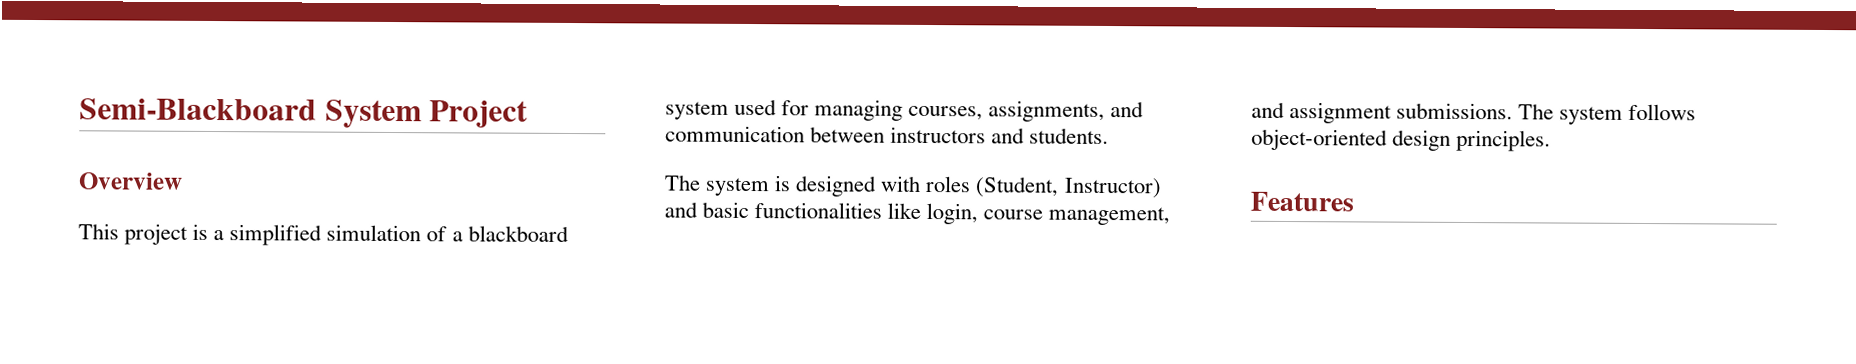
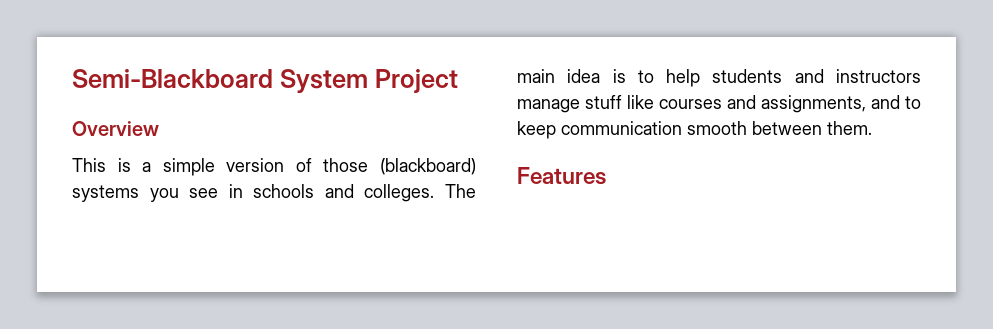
[124,223,189,245] project -> (106, 165) none
[229,224,569,246] [665,98,1145,122] [665,125,1110,145] [664,174,1162,199] [664,201,1171,226] [1251,101,1697,125] [1251,128,1552,152] simplified simulation of a blackboard system used for managing courses, assignments, and communication between instructors and students. // The system is designed with roles (Student, Instructor) and basic functionalities like login, course management, and assignment submissions. The system follows object-oriented design principles. -> [162,158,476,176] [72,184,476,202] [517,69,921,87] [517,95,921,113] [517,121,872,139] simple version of those (blackboard) systems you see in schools and colleges. The main idea is to help students and instructors manage stuff like courses and assignments, and to keep communication smooth between them.

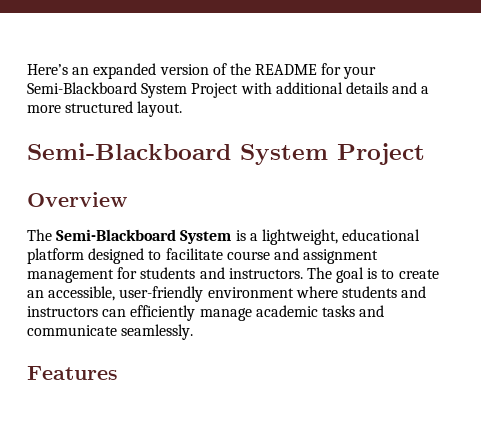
[72,69,458,93] [72,121,159,136] [72,158,476,176] [72,184,476,202] [517,69,921,87] [517,95,921,113] [517,121,872,139] Semi-Blackboard System Project // Overview // This is a simple version of those (blackboard) systems you see in schools and colleges. The main idea is to help students and instructors manage stuff like courses and assignments, and to keep communication smooth between them. -> [27,63,377,79] [27,82,430,98] [27,101,183,117] [27,143,425,165] [27,192,127,207] [27,229,421,245] [27,248,379,264] [27,267,439,283] [27,286,427,302] [27,305,385,321] [27,324,194,340] Here’s an expanded version of the README for your Semi-Blackboard System Project with additional details and a more structured layout. // Semi-Blackboard System Project // Overview // The Semi-Blackboard System is a lightweight, educational platform designed to facilitate course and assignment management for students and instructors. The goal is to create an accessible, user-friendly environment where students and instructors can efficiently manage academic tasks and communicate seamlessly.

